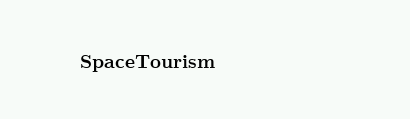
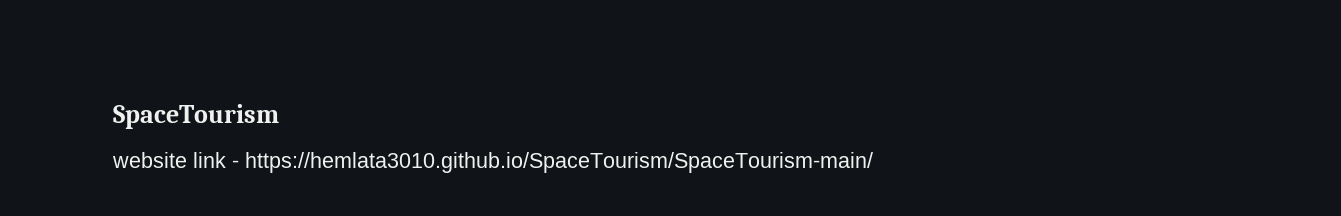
(215, 63) none -> [112,152,873,173] // website link - https://hemlata3010.github.io/SpaceTourism/SpaceTourism-main/

